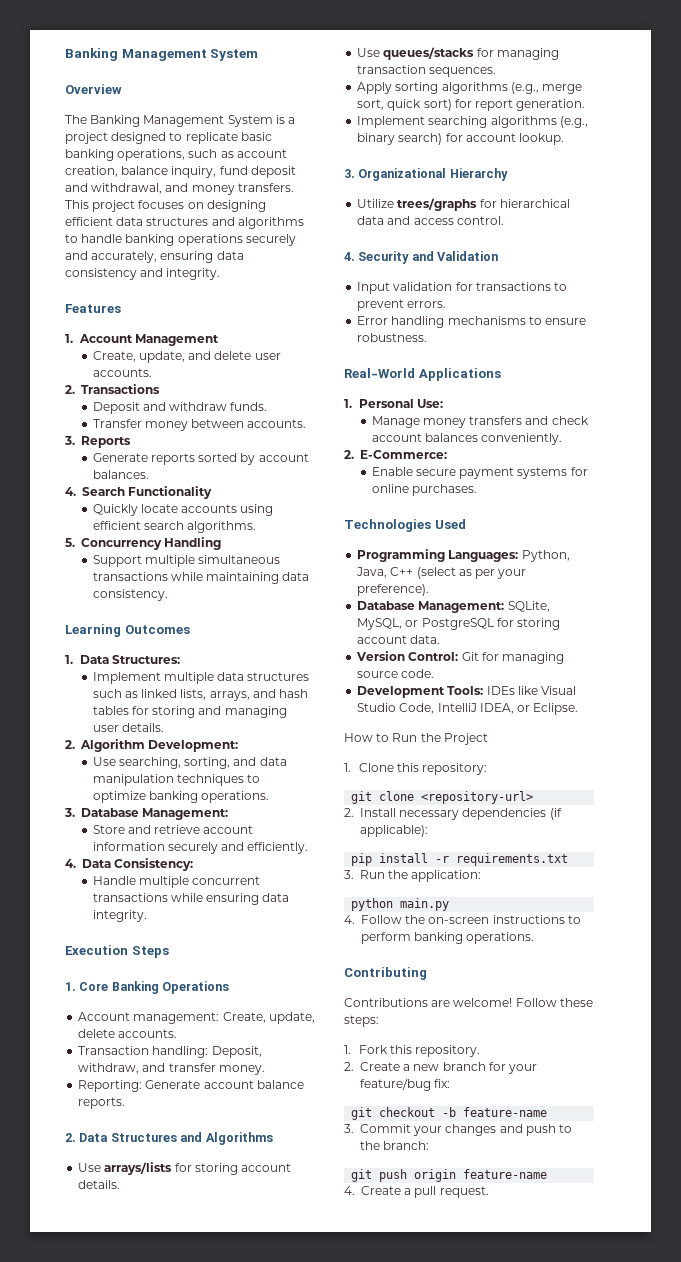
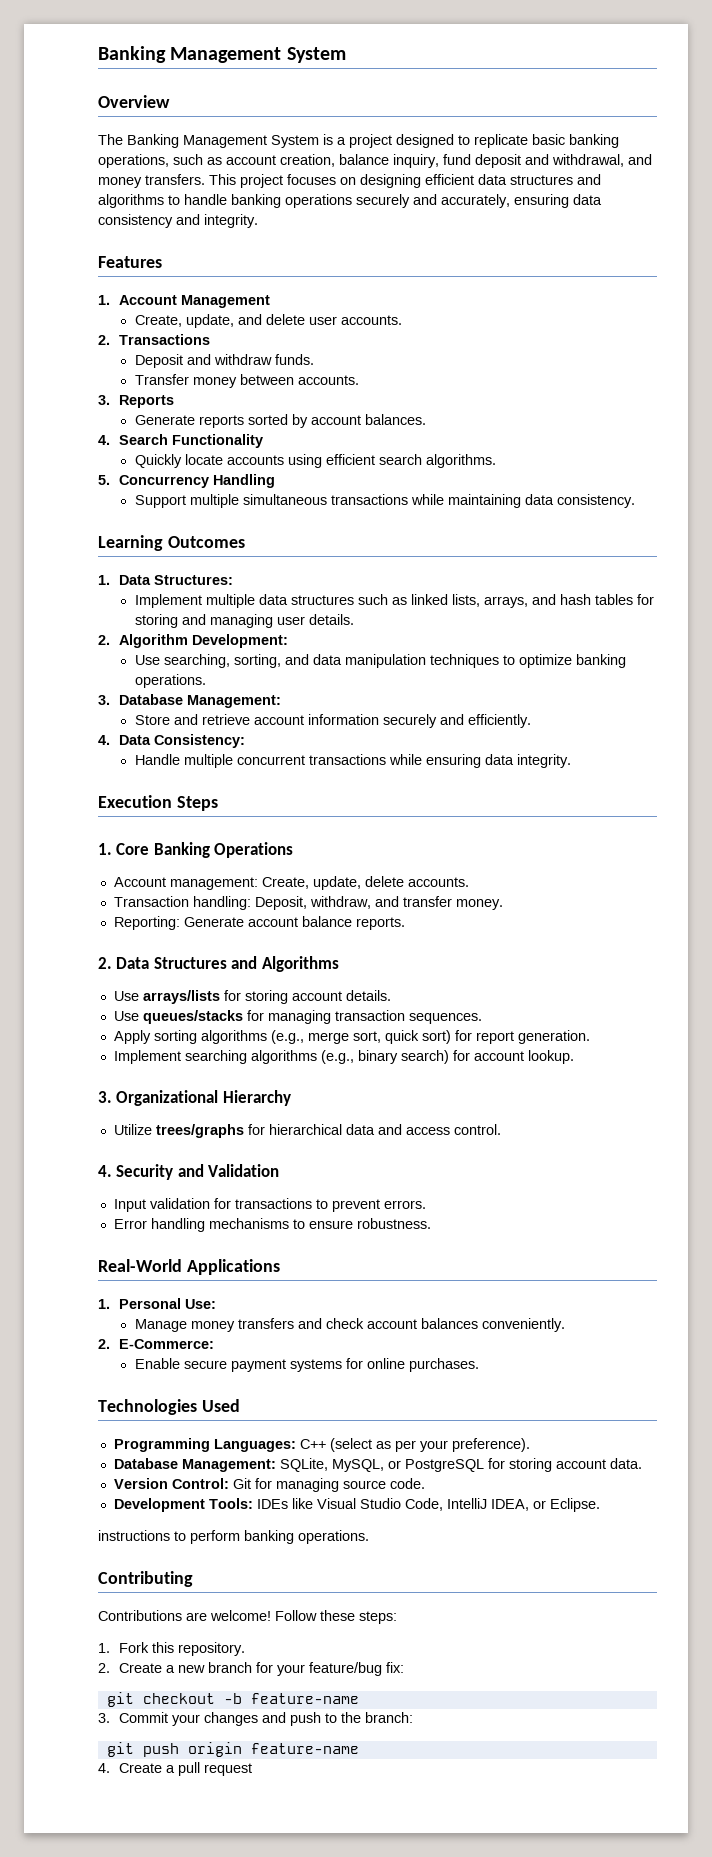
[521,550,570,562] [356,567,388,578] Python, Java, -> (296, 1445) none
[344,733,488,745] [344,763,487,775] [351,791,534,804] [344,808,562,820] [360,825,428,837] [351,853,569,866] [344,870,482,882] [351,898,450,911] [344,915,490,924] How to Run the Project // 1. Clone this repository: // git clone <repository-url> // 2. Install necessary dependencies (if applicable): // pip install -r requirements.txt // 3. Run the application: // python main.py // 4. Follow the on-screen -> (600, 1505) none
[439,1186,489,1198] request. -> [203,1763,252,1776] request

